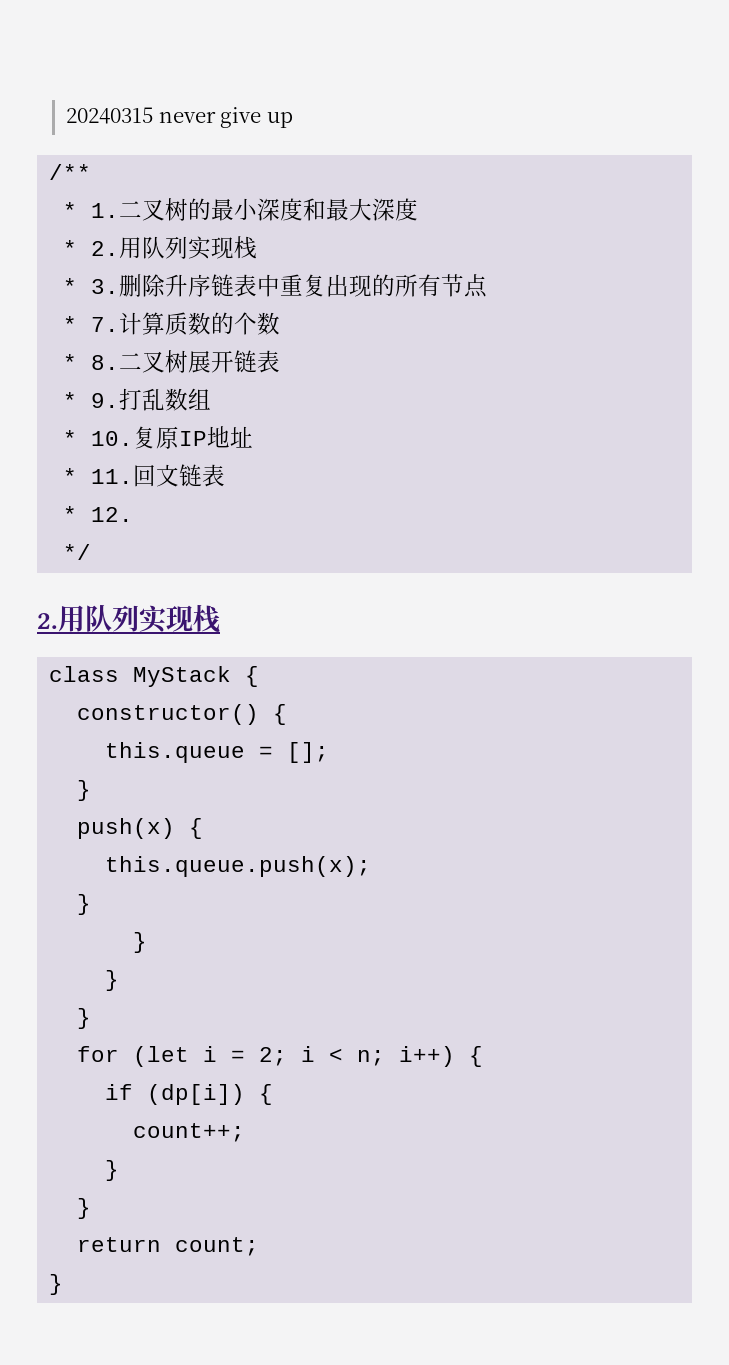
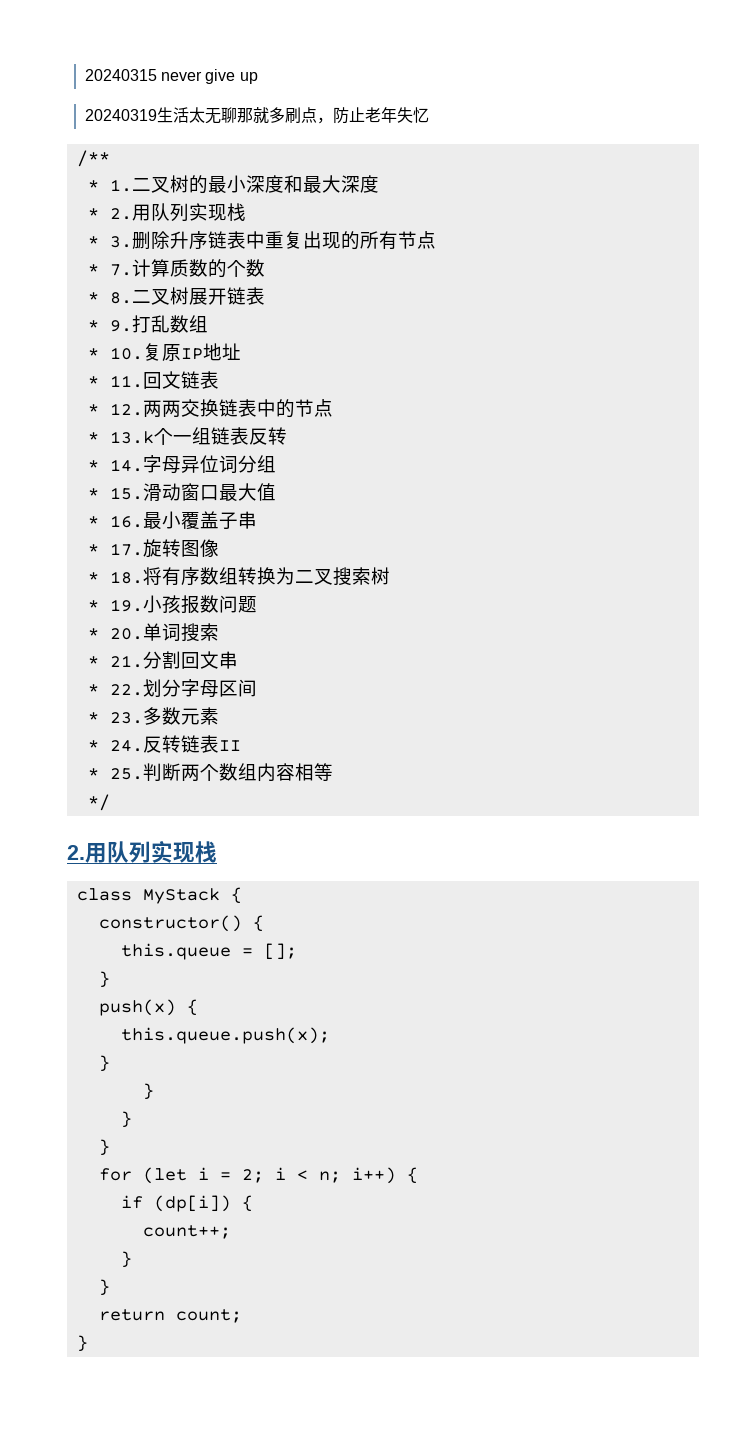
(293, 120) none -> [84,107,429,124] // 20240319生活太无聊那就多刷点，防止老年失忆
(134, 514) none -> [142,399,333,418] [87,427,287,445] [87,455,276,474] [87,483,276,501] [87,511,257,530] [87,539,219,558] [87,567,390,586] [87,595,257,614] [87,623,219,642] [87,651,238,669] [87,679,257,698] [87,707,219,725] [87,735,241,753] [87,763,333,782] 两两交换链表中的节点 // * 13.k个一组链表反转 // * 14.字母异位词分组 // * 15.滑动窗口最大值 // * 16.最小覆盖子串 // * 17.旋转图像 // * 18.将有序数组转换为二叉搜索树 // * 19.小孩报数问题 // * 20.单词搜索 // * 21.分割回文串 // * 22.划分字母区间 // * 23.多数元素 // * 24.反转链表II // * 25.判断两个数组内容相等

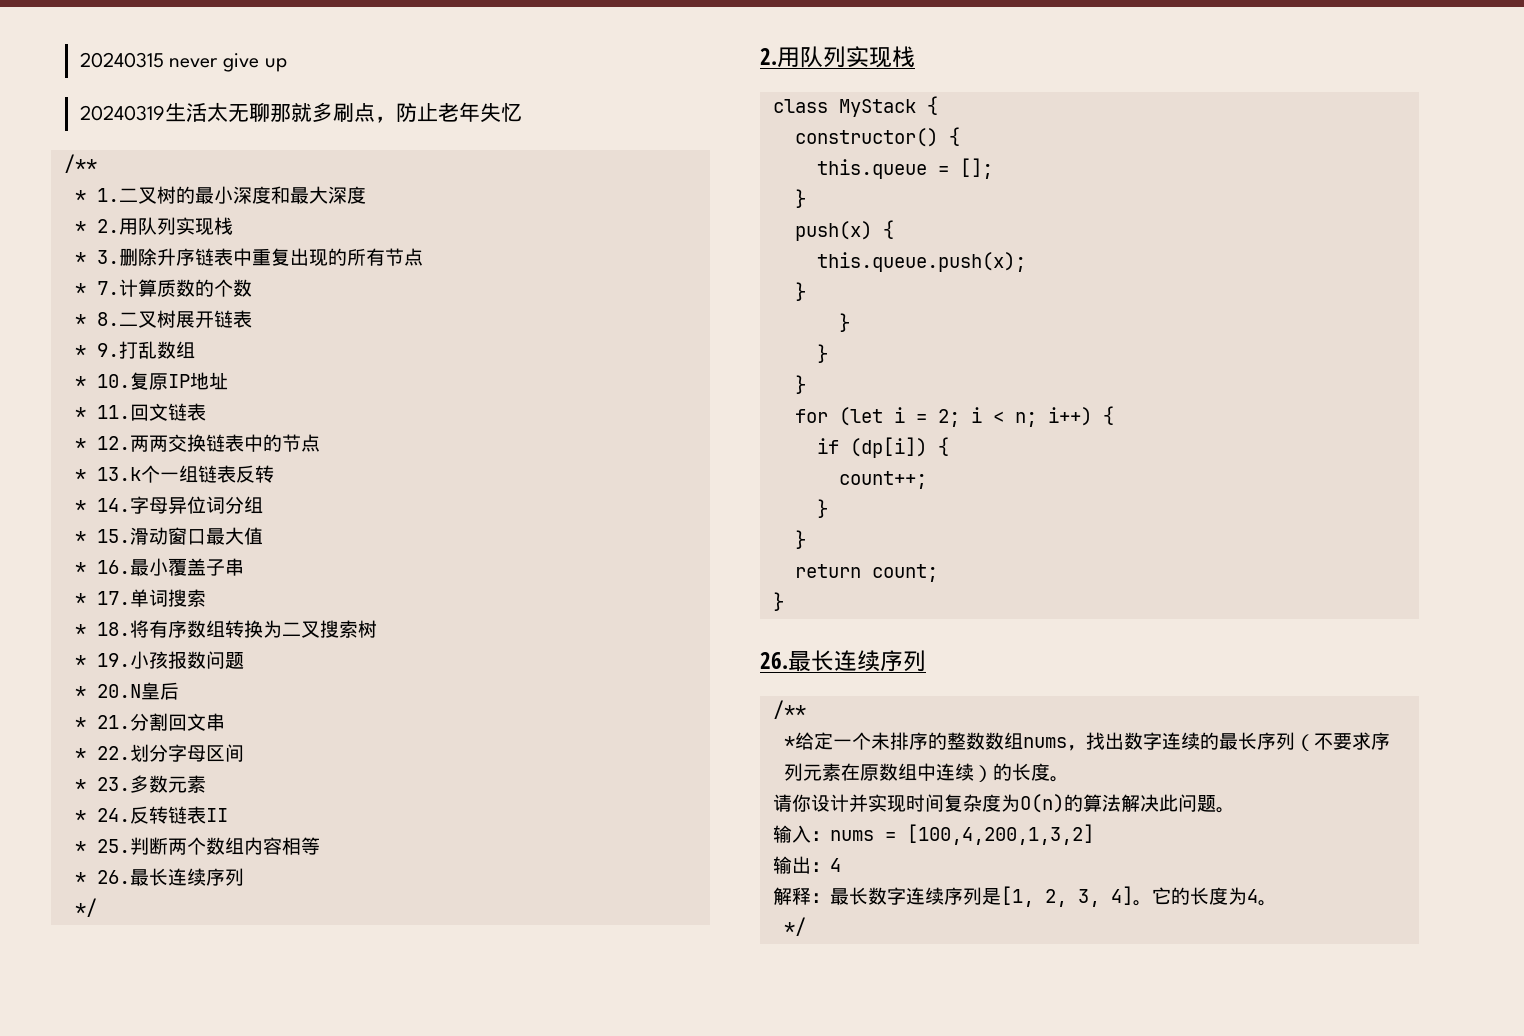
[142,539,219,558] 旋转图像 -> [129,589,206,607] 单词搜索
[109,623,219,642] 20.单词搜索 -> [96,682,179,700] 20.N皇后
(333, 772) none -> [74,868,244,886] // * 26.最长连续序列
(88, 1343) none -> [760,650,926,672] [772,700,806,719] [783,732,1390,751] [783,763,1069,782] [772,794,1235,813] [772,824,1094,845] [772,856,841,874] [772,886,1277,907] [783,917,806,936] // 26.最长连续序列 // /** // *给定一个未排序的整数数组nums，找出数字连续的最长序列（不要求序列元素在原数组中连续）的长度。 // 请你设计并实现时间复杂度为O(n)的算法解决此问题。 // 输入：nums = [100,4,200,1,3,2] // 输出：4 // 解释：最长数字连续序列是[1, 2, 3, 4]。它的长度为4。 // */

